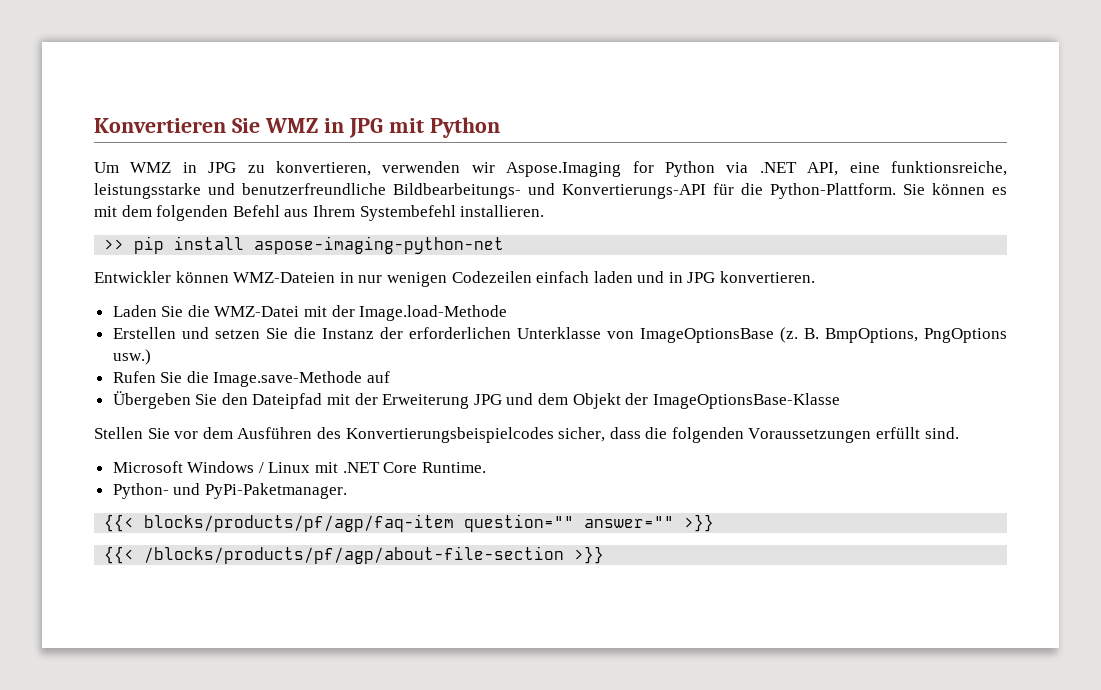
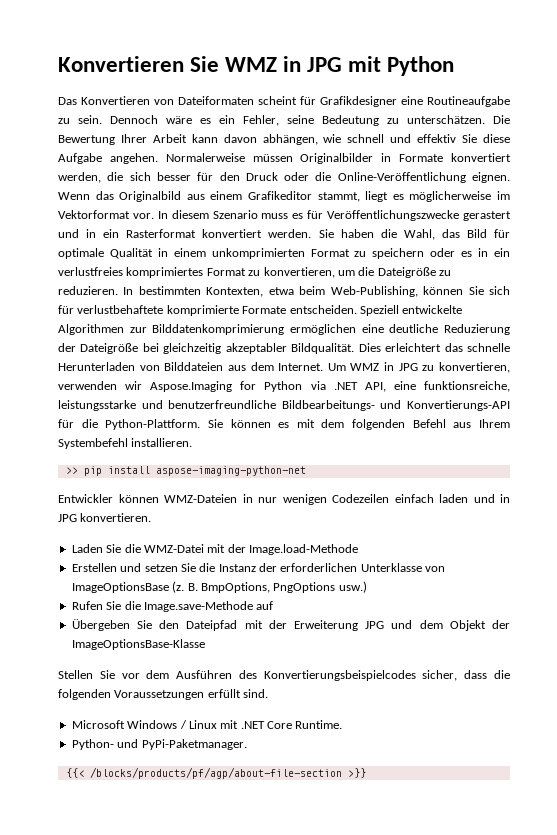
(500, 127) none -> [58,96,510,107] [58,115,510,126] [58,134,511,145] [58,153,511,164] [58,172,511,183] [58,191,511,202] [58,210,511,221] [58,229,510,240] [58,248,511,259] [58,267,451,278] [58,286,511,297] [58,305,463,316] [58,324,511,335] [58,343,511,354] [58,362,324,371] Das Konvertieren von Dateiformaten scheint für Grafikdesigner eine Routineaufgabe zu sein. Dennoch wäre es ein Fehler, seine Bedeutung zu unterschätzen. Die Bewertung Ihrer Arbeit kann davon abhängen, wie schnell und effektiv Sie diese Aufgabe angehen. Normalerweise müssen Originalbilder in Formate konvertiert werden, die sich besser für den Druck oder die Online-Veröffentlichung eignen. Wenn das Originalbild aus einem Grafikeditor stammt, liegt es möglicherweise im Vektorformat vor. In diesem Szenario muss es für Veröffentlichungszwecke gerastert und in ein Rasterformat konvertiert werden. Sie haben die Wahl, das Bild für optimale Qualität in einem unkomprimierten Format zu speichern oder es in ein verlustfreies komprimiertes Format zu konvertieren, um die Dateigröße zu reduzieren. In bestimmten Kontexten, etwa beim Web-Publishing, können Sie sich für verlustbehaftete komprimierte Formate entscheiden. Speziell entwickelte Algorithmen zur Bilddatenkomprimierung ermöglichen eine deutliche Reduzierung der Dateigröße bei gleichzeitig akzeptabler Bildqualität. Dies erleichtert das schnelle Herunterladen von Bilddateien aus dem Internet.
[104,514,715,532] // {{< blocks/products/pf/agp/faq-item question="" answer="" >}} -> (247, 744) none

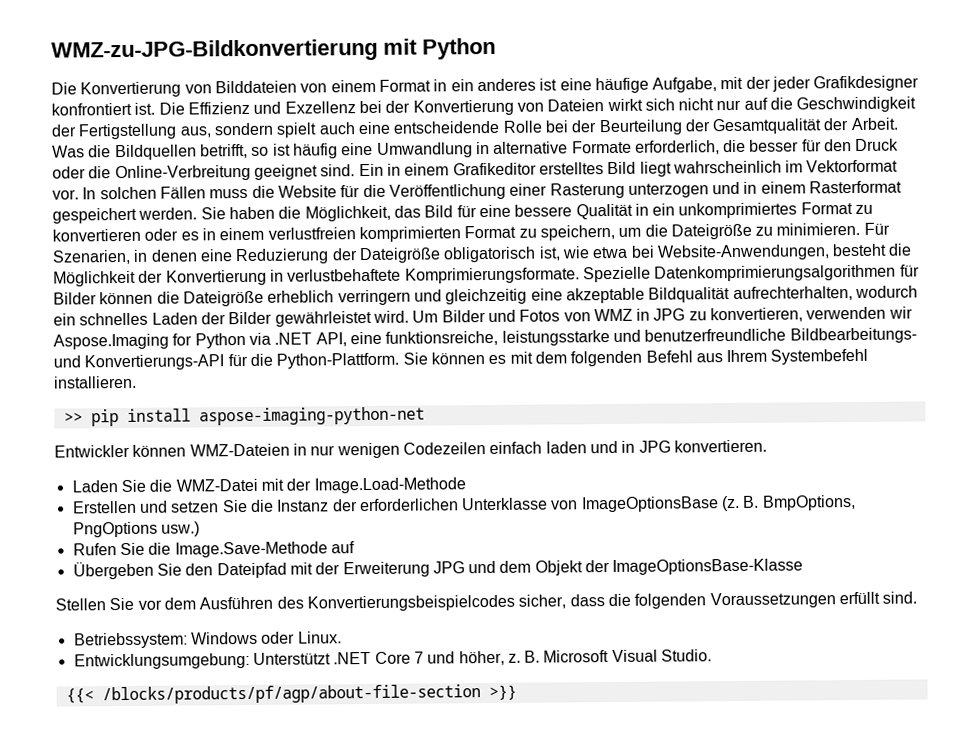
[58,56,455,76] [58,96,510,107] [58,115,510,126] [58,134,511,145] [58,153,511,164] [58,172,151,183] Konvertieren Sie WMZ in JPG mit Python // Das Konvertieren von Dateiformaten scheint für Grafikdesigner eine Routineaufgabe zu sein. Dennoch wäre es ein Fehler, seine Bedeutung zu unterschätzen. Die Bewertung Ihrer Arbeit kann davon abhängen, wie schnell und effektiv Sie diese Aufgabe angehen. Normalerweise müssen Originalbilder in Formate konvertiert werden, die sich -> [51,37,496,63] [51,75,920,98] [51,96,917,116] [51,117,898,140] [52,139,747,161] WMZ-zu-JPG-Bildkonvertierung mit Python // Die Konvertierung von Bilddateien von einem Format in ein anderes ist eine häufige Aufgabe, mit der jeder Grafikdesigner konfrontiert ist. Die Effizienz und Exzellenz bei der Konvertierung von Dateien wirkt sich nicht nur auf die Geschwindigkeit der Fertigstellung aus, sondern spielt auch eine entscheidende Rolle bei der Beurteilung der Gesamtqualität der Arbeit. Was die Bildquellen betrifft, so ist häufig eine Umwandlung in alternative Formate erforderlich, die
[337,172,511,183] [58,191,511,202] [58,210,511,221] [58,229,263,238] Online-Veröffentlichung eignen. Wenn das Originalbild aus einem Grafikeditor stammt, liegt es möglicherweise im Vektorformat vor. In diesem Szenario muss es für Veröffentlichungszwecke gerastert und in ein Rasterformat konvertiert -> [114,159,899,182] [52,180,903,200] [52,207,137,224] Online-Verbreitung geeignet sind. Ein in einem Grafikeditor erstelltes Bild liegt wahrscheinlich im Vektorformat vor. In solchen Fällen muss die Website für die Veröffentlichung einer Rasterung unterzogen und in einem Rasterformat gespeichert
[403,229,435,240] Wahl, -> [304,205,391,222] Möglichkeit,
[58,248,425,259] optimale Qualität in einem unkomprimierten Format zu speichern -> [478,202,874,220] [52,228,141,242] eine bessere Qualität in ein unkomprimiertes Format zu konvertieren
[494,248,511,257] [58,267,335,278] ein verlustfreies komprimiertes Format zu konvertieren, -> [219,224,615,243] einem verlustfreien komprimierten Format zu speichern,
[58,286,511,297] [58,305,463,316] [58,324,511,335] [58,343,511,354] [58,362,346,371] reduzieren. In bestimmten Kontexten, etwa beim Web-Publishing, können Sie sich für verlustbehaftete komprimierte Formate entscheiden. Speziell entwickelte Algorithmen zur Bilddatenkomprimierung ermöglichen eine deutliche Reduzierung der Dateigröße bei gleichzeitig akzeptabler Bildqualität. Dies erleichtert das schnelle Herunterladen von Bilddateien aus dem Internet. Um -> [776,222,890,236] [52,243,913,265] [53,264,920,287] [53,285,918,307] [53,309,591,327] minimieren. Für Szenarien, in denen eine Reduzierung der Dateigröße obligatorisch ist, wie etwa bei Website-Anwendungen, besteht die Möglichkeit der Konvertierung in verlustbehaftete Komprimierungsformate. Spezielle Datenkomprimierungsalgorithmen für Bilder können die Dateigröße erheblich verringern und gleichzeitig eine akzeptable Bildqualität aufrechterhalten, wodurch ein schnelles Laden der Bilder gewährleistet wird. Um Bilder und Fotos von
[249,544,358,555] Image.load-Methode -> [313,477,466,494] Image.Load-Methode
[143,601,253,612] Image.save-Methode -> [174,541,328,558] Image.Save-Methode
[71,720,343,729] [71,739,247,750] Microsoft Windows / Linux mit .NET Core Runtime. // Python- und PyPi-Paketmanager. -> [73,631,342,649] [73,649,713,670] Betriebssystem: Windows oder Linux. // Entwicklungsumgebung: Unterstützt .NET Core 7 und höher, z. B. Microsoft Visual Studio.

